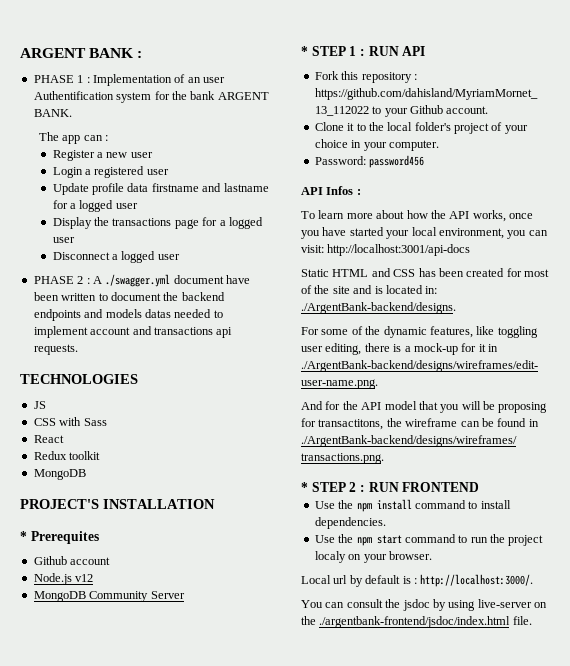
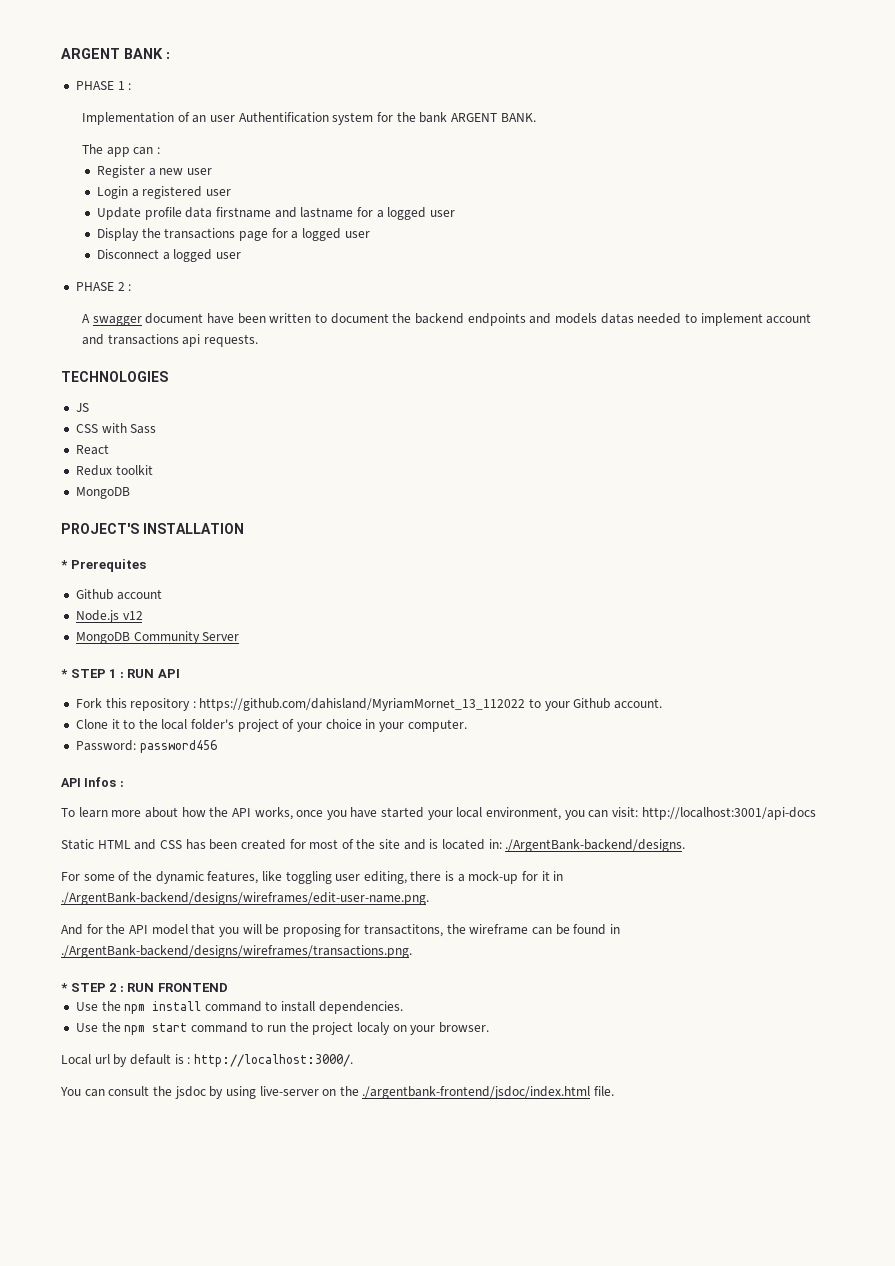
(90, 80) none -> (132, 86) //
[92,274,171,287] A ./swagger.yml -> [82,314,142,326] // A swagger

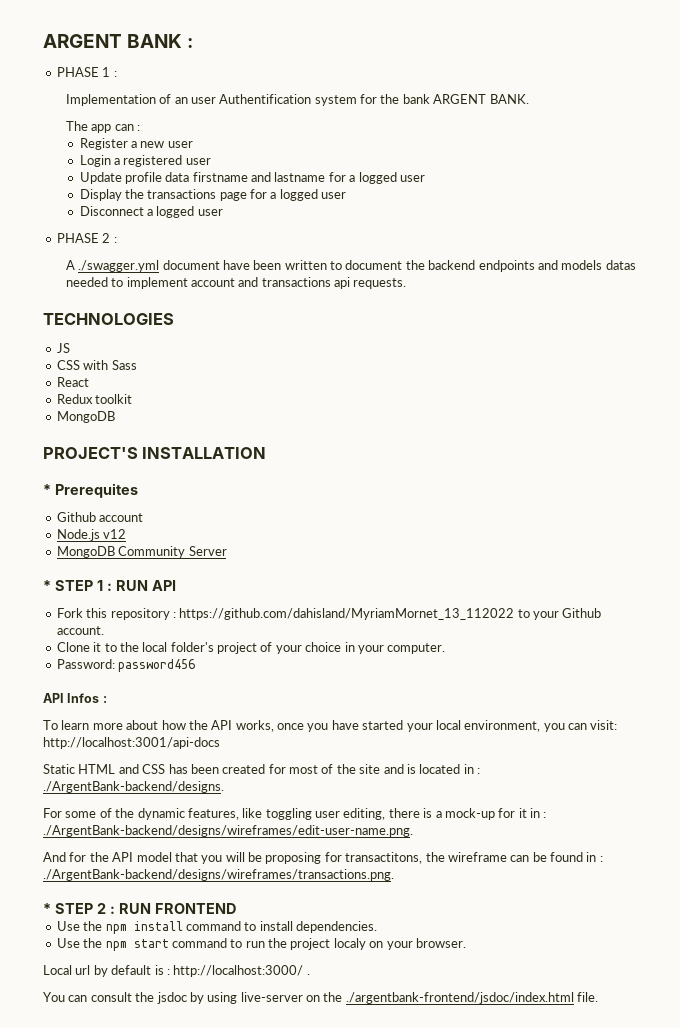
[92,316,142,326] swagger -> [78,260,160,272] ./swagger.yml
[488,839,502,849] in: -> [463,764,480,774] in :
(564, 876) none -> [543,812,547,818] :
(620, 929) none -> [599,856,603,862] :
[193,1054,353,1067] http://localhost:3000/. -> [173,965,310,977] http://localhost:3000/ .

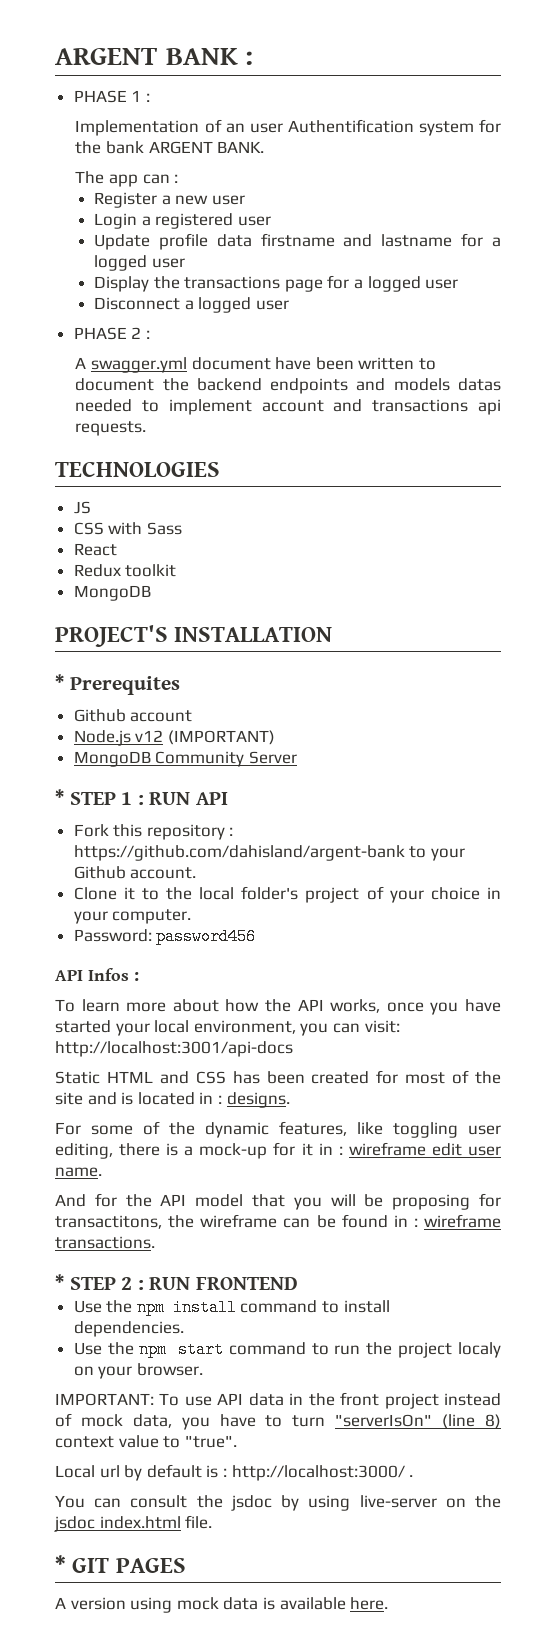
[78,260,160,272] ./swagger.yml -> [91,357,188,373] swagger.yml
(127, 534) none -> [167,730,275,745] (IMPORTANT)
[179,608,515,620] https://github.com/dahisland/MyriamMornet_13_112022 -> [73,845,405,861] https://github.com/dahisland/argent-bank
[43,781,224,793] ./ArgentBank-backend/designs. -> [226,1092,290,1108] designs.
[43,825,413,837] ./ArgentBank-backend/designs/wireframes/edit-user-name.png. -> [348,1142,501,1156] [55,1167,102,1177] wireframe edit user name.
[43,869,394,881] ./ArgentBank-backend/designs/wireframes/transactions.png. -> [424,1214,501,1228] [55,1236,155,1249] wireframe transactions.
(466, 943) none -> [55,1392,502,1409] [55,1413,502,1430] [55,1435,237,1448] // IMPORTANT: To use API data in the front project instead of mock data, you have to turn "serverIsOn" (line 8) context value to "true".
[345,992,574,1004] ./argentbank-frontend/jsdoc/index.html -> [54,1516,181,1532] jsdoc index.html
(599, 997) none -> [55,1555,186,1573] [55,1597,389,1613] // * GIT PAGES // A version using mock data is available here.

